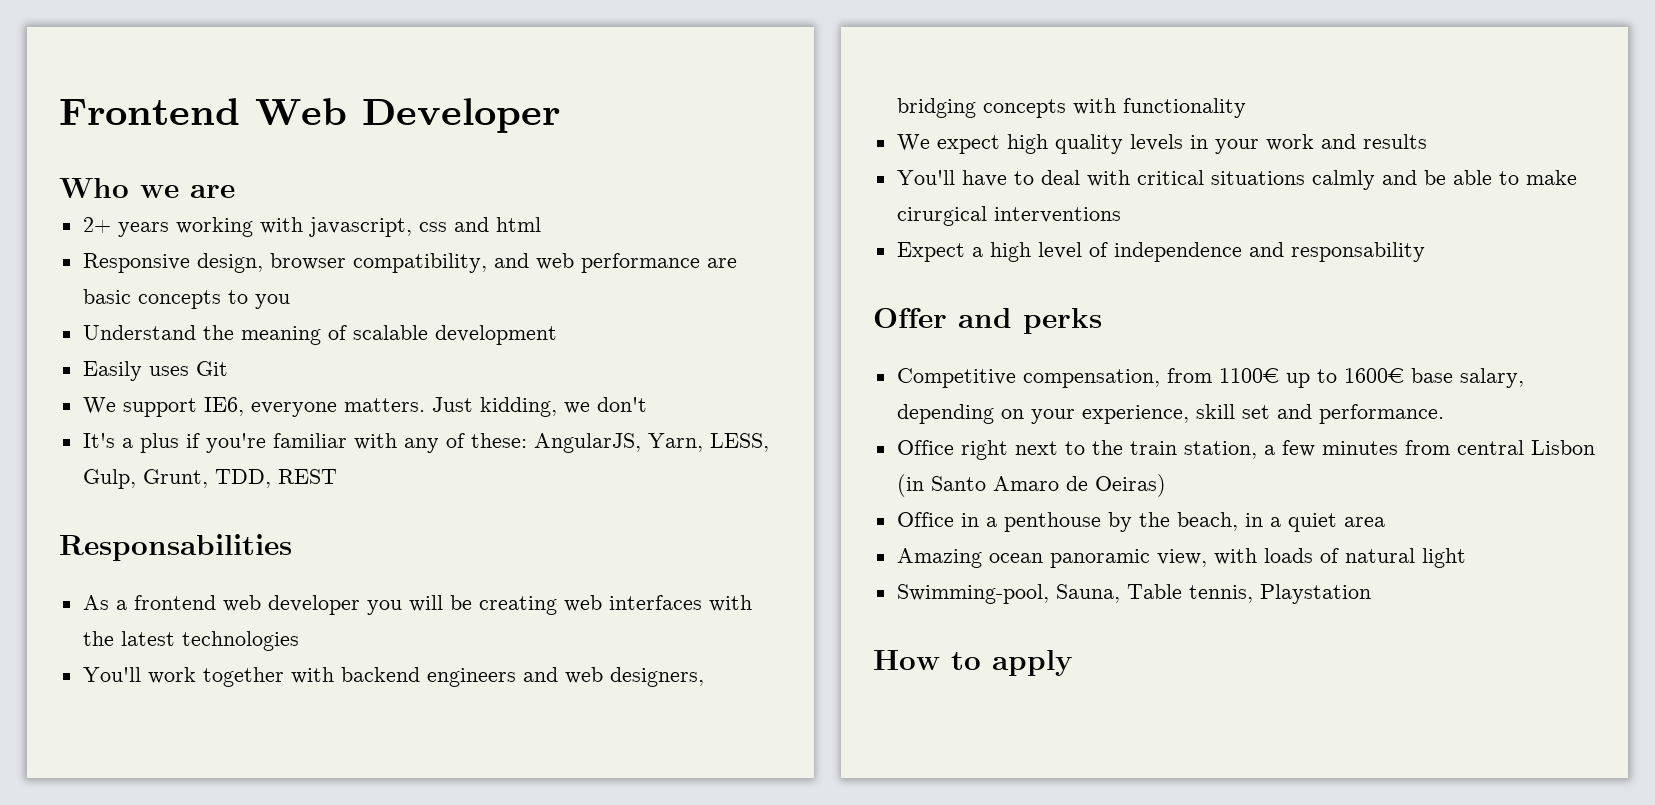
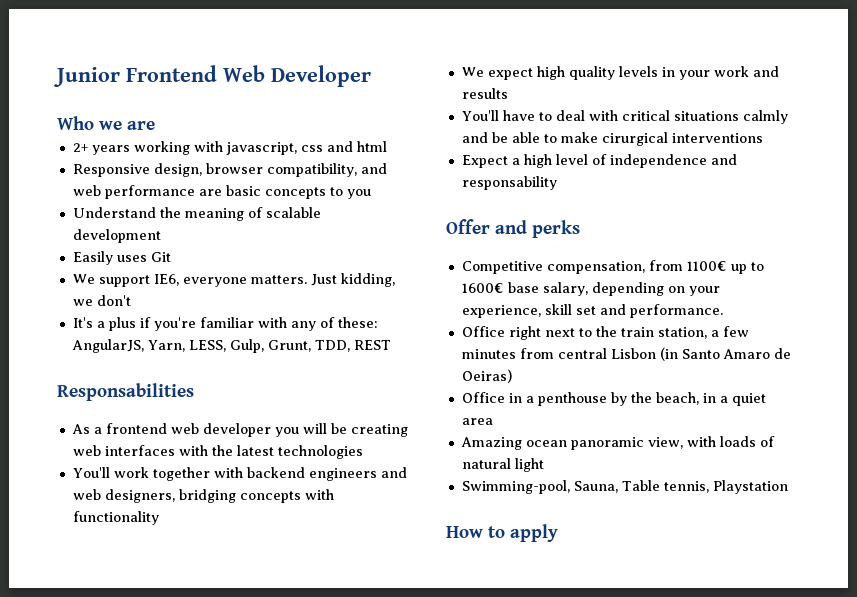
(59, 111) none -> [53,67,120,87] Junior

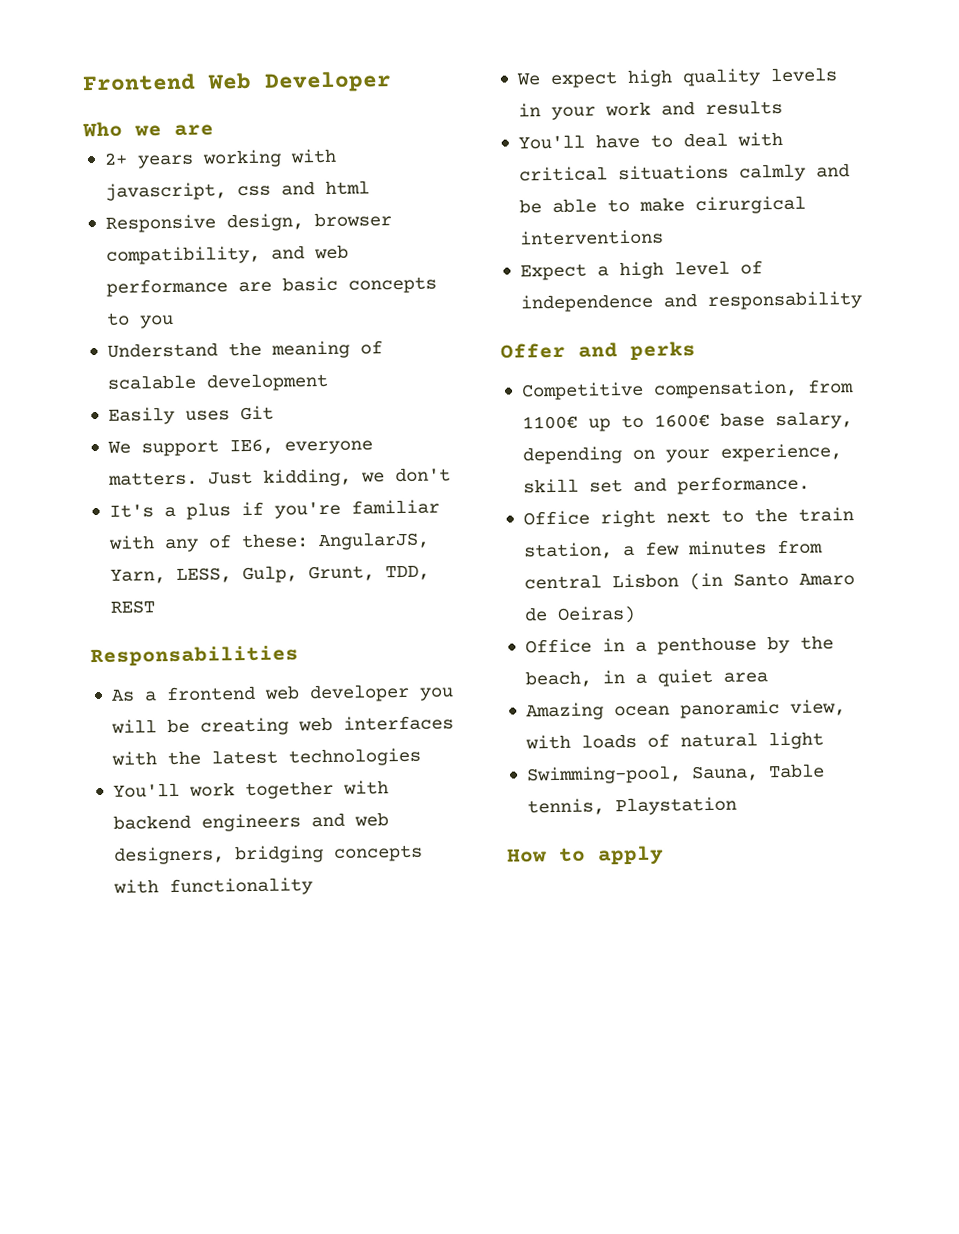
[53,67,120,87] Junior -> (82, 82) none

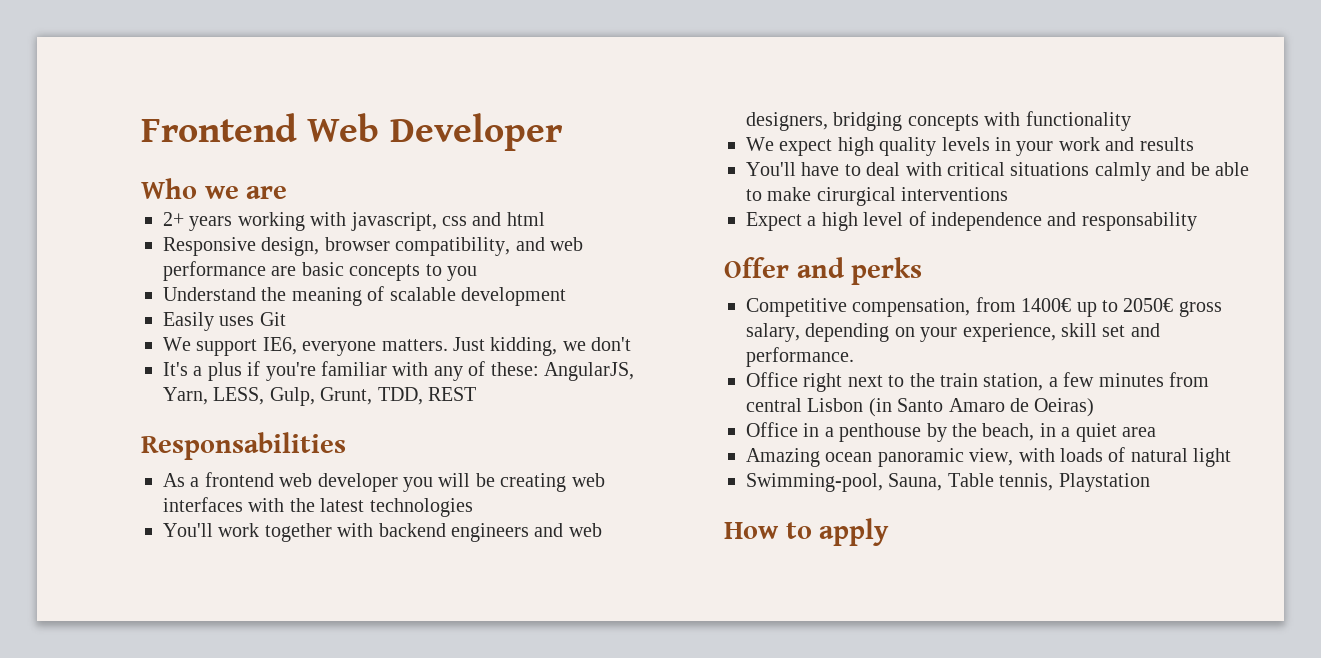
[521,415,578,430] 1100€ -> [1021,298,1072,312] 1400€
[653,412,765,428] 1600€ base -> [1123,298,1222,317] 2050€ gross

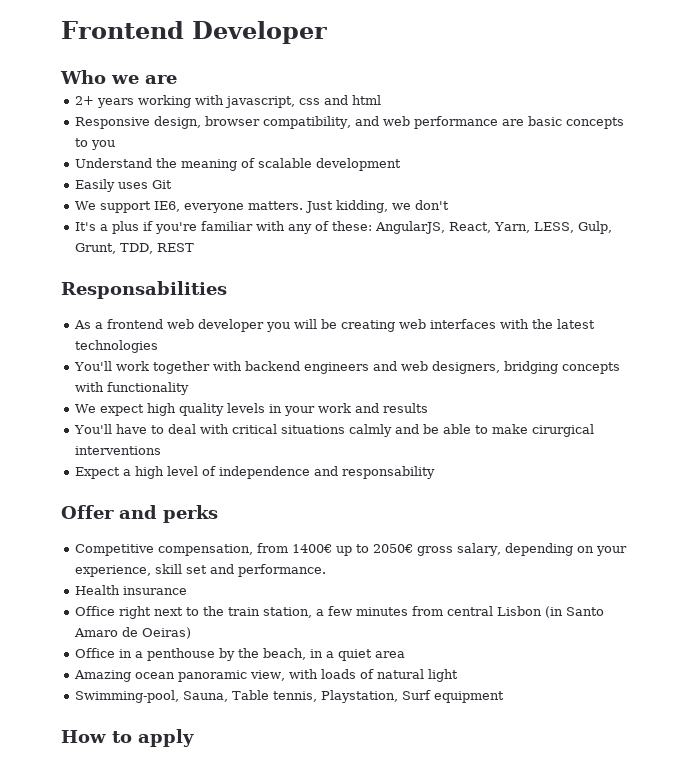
[307,113,380,142] Web -> (184, 30) none
(634, 371) none -> [449,222,492,233] React,
(854, 357) none -> [75,585,188,595] // Health insurance
[1058,473,1150,492] Playstation -> [321,690,505,703] Playstation, Surf equipment

